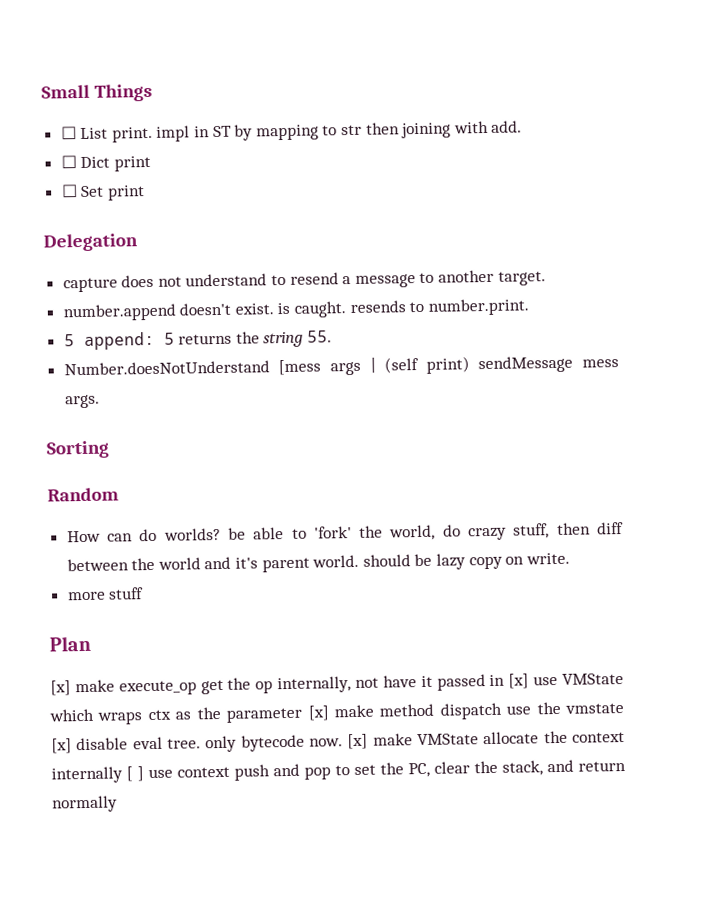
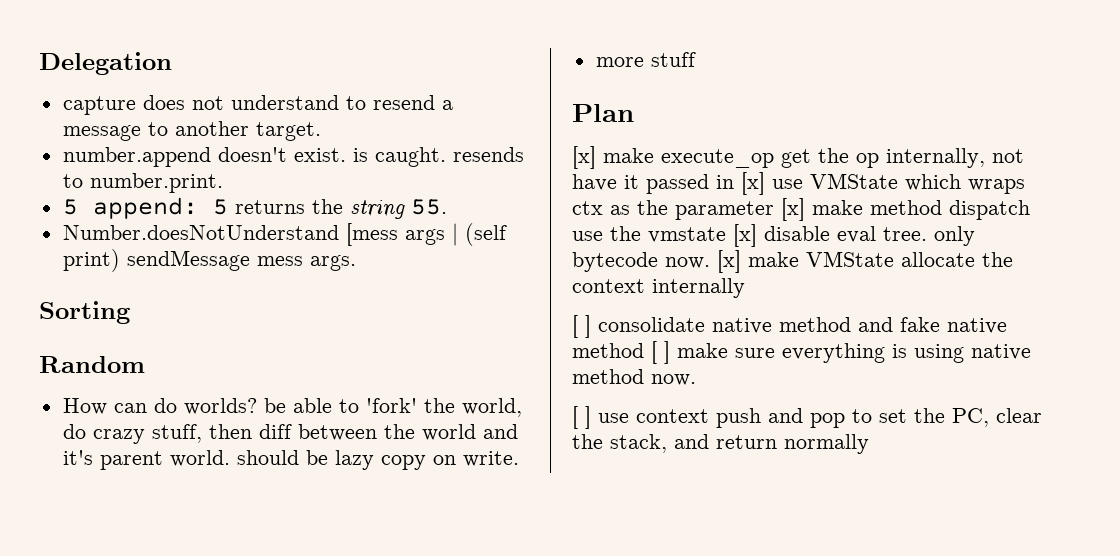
[41,83,152,102] [60,120,523,143] [60,155,151,172] [60,184,145,201] Small Things // ☐ List print. impl in ST by mapping to str then joining with add. // ☐ Dict print // ☐ Set print // -> (39, 63) none
(123, 775) none -> [572,315,1007,338] [572,341,1031,364] [572,369,696,386] // [ ] consolidate native method and fake native method [ ] make sure everything is using native method now. //

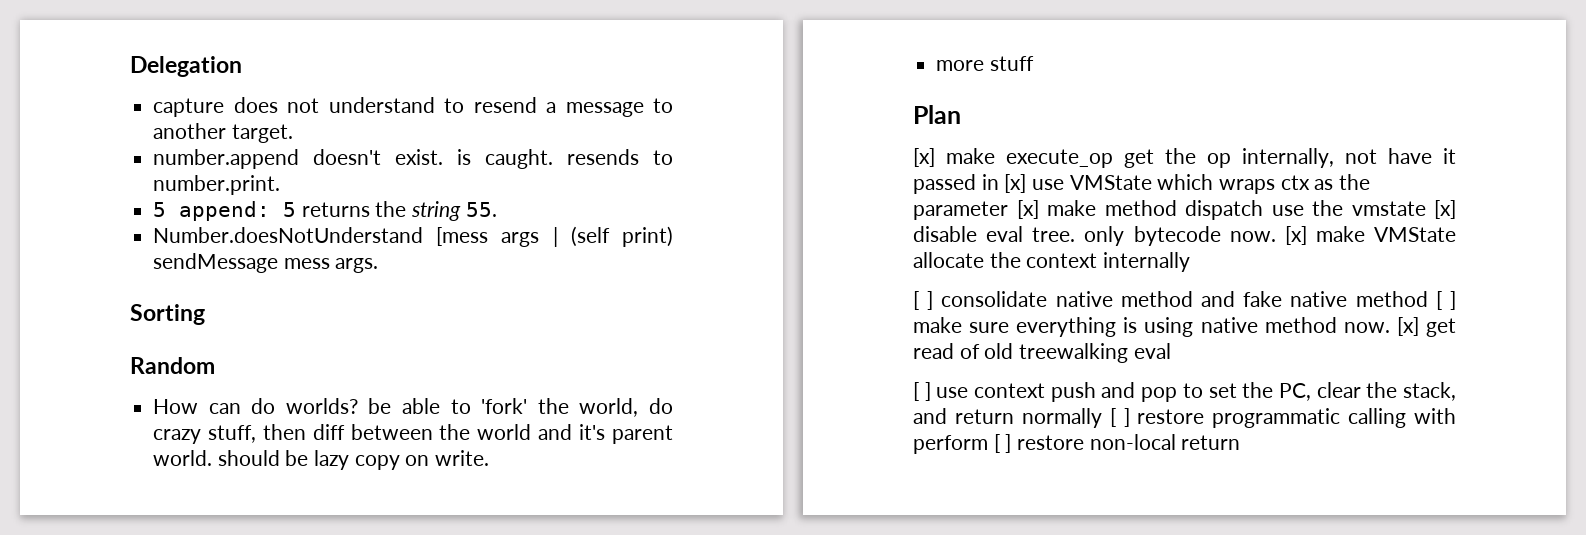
(696, 380) none -> [1396,317,1456,337] [913,343,1171,363] [x] get read of old treewalking eval
(869, 444) none -> [1109,408,1456,428] [913,434,1241,454] [ ] restore programmatic calling with perform [ ] restore non-local return

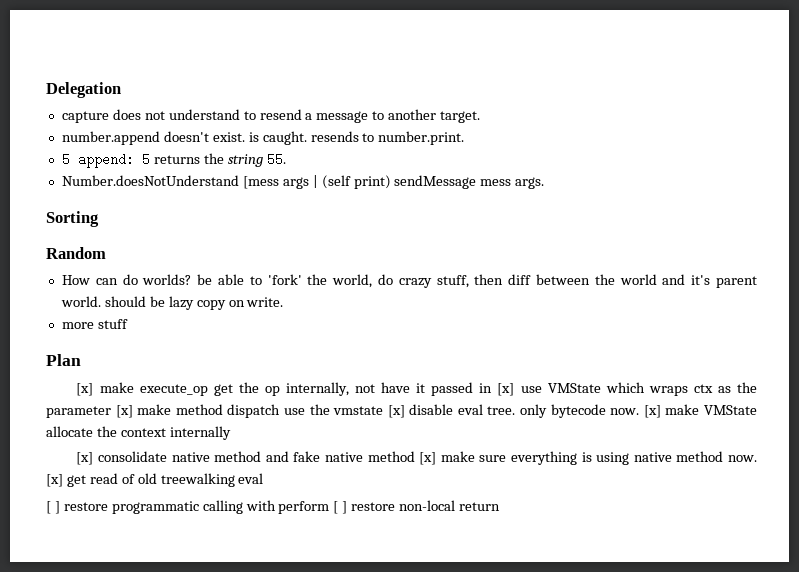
[913,291,934,310] [ ] -> [76,452,94,465] [x]
[1435,291,1456,310] [ ] -> [419,452,437,465] [x]
[936,382,1456,402] [913,408,1130,428] use context push and pop to set the PC, clear the stack, and return normally [ ] -> (60, 507) none

